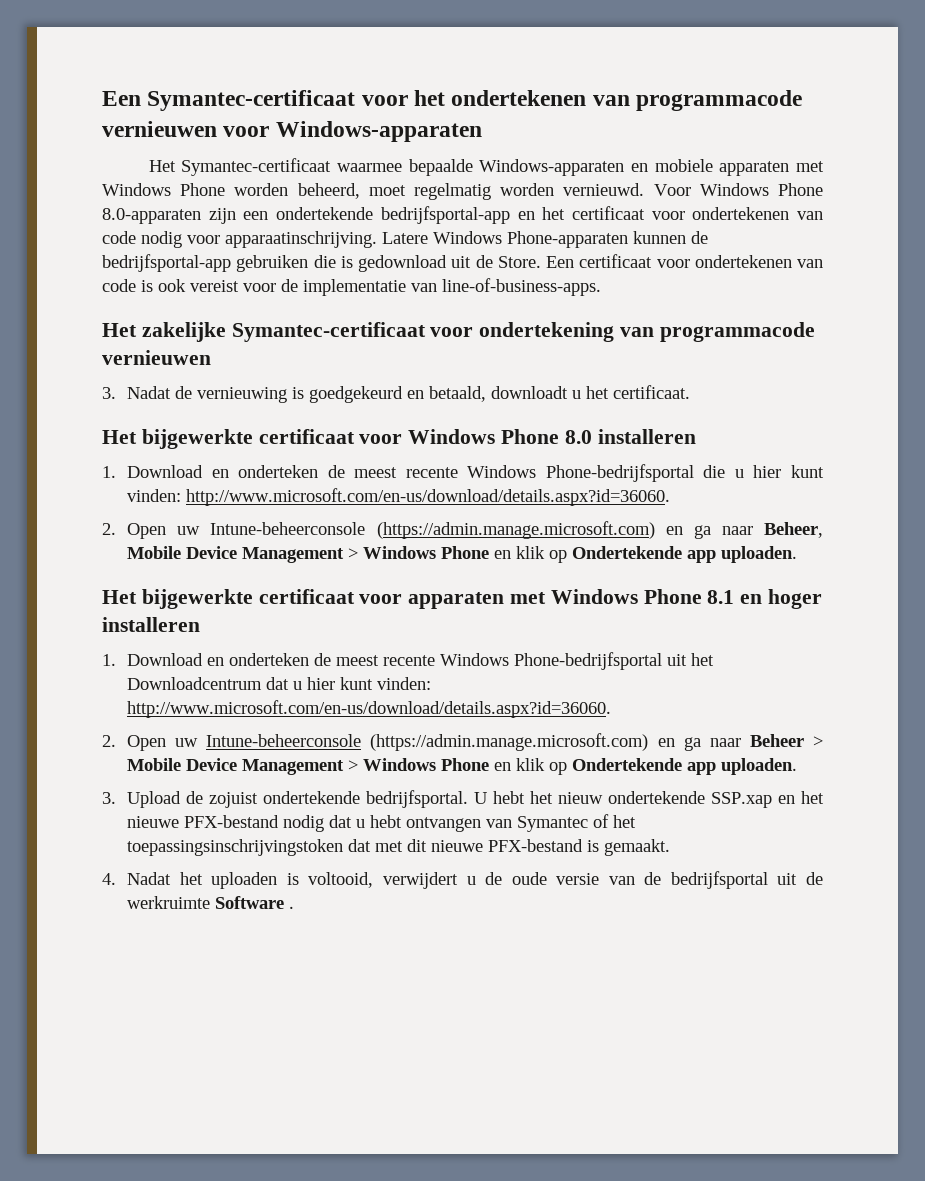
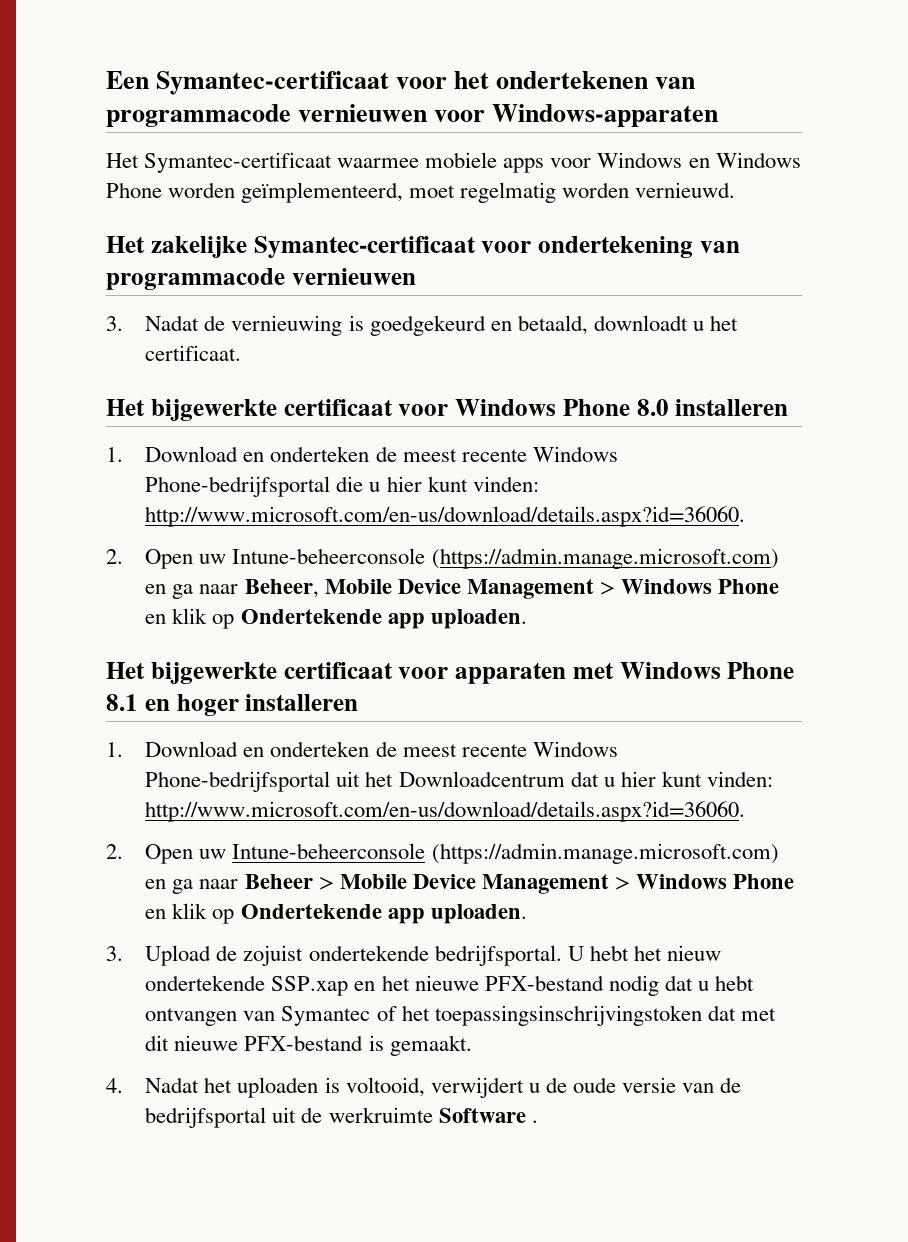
[408,159,824,176] bepaalde Windows-apparaten en mobiele apparaten met -> [425,152,710,173] mobiele apps voor Windows en
[297,183,360,199] beheerd, -> [241,182,404,203] geïmplementeerd,
[653,183,824,196] [102,206,823,224] [102,231,708,248] [102,254,823,272] [102,278,601,296] Voor Windows Phone 8.0-apparaten zijn een ondertekende bedrijfsportal-app en het certificaat voor ondertekenen van code nodig voor apparaatinschrijving. Latere Windows Phone-apparaten kunnen de bedrijfsportal-app gebruiken die is gedownload uit de Store. Een certificaat voor ondertekenen van code is ook vereist voor de implementatie van line-of-business-apps. -> (736, 190) none

